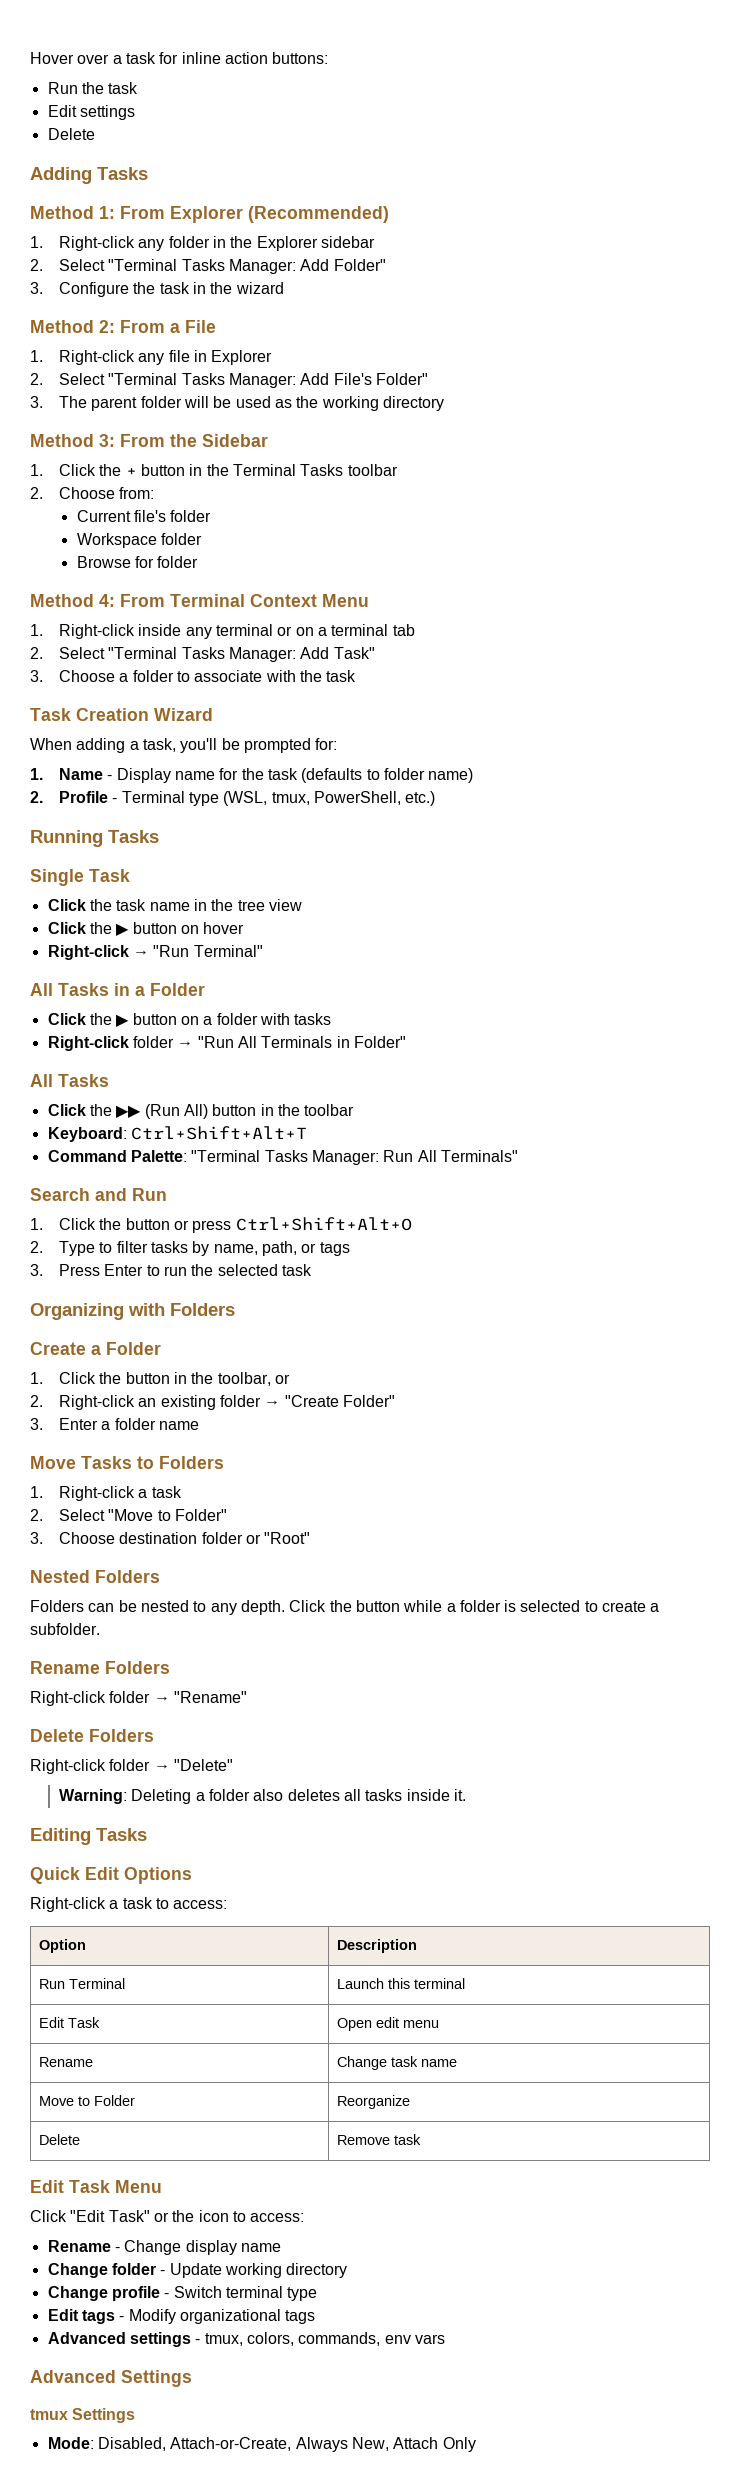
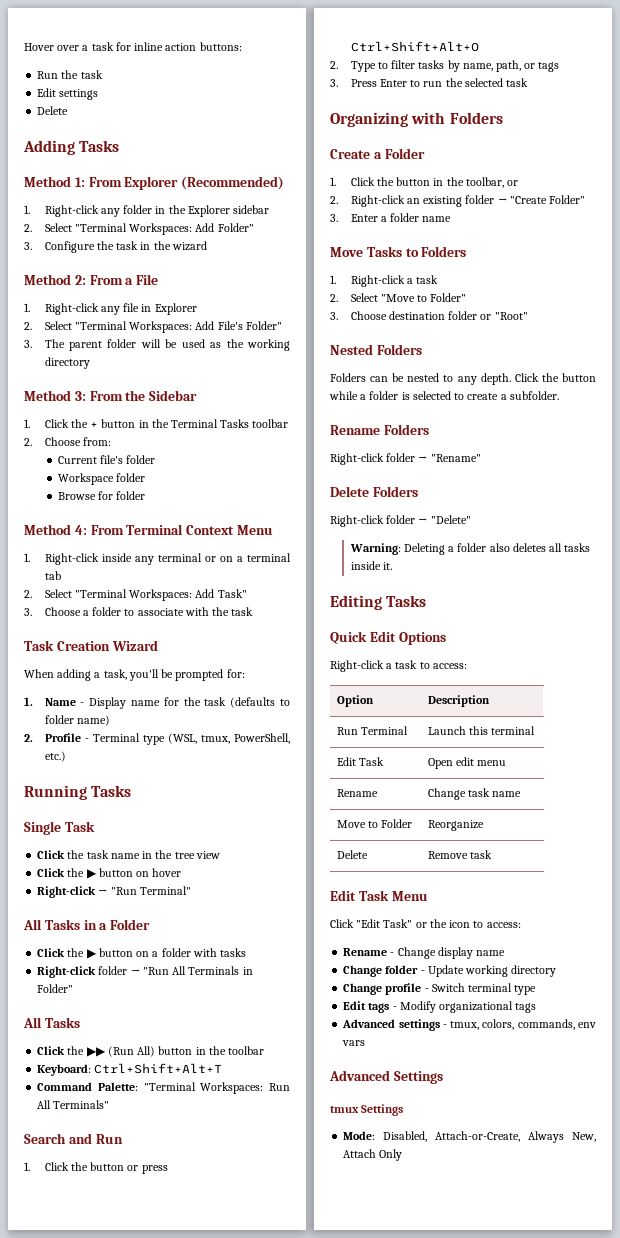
[181,259,296,274] Tasks Manager: -> [129,223,193,235] Workspaces:
[181,373,296,388] Tasks Manager: -> [129,321,193,333] Workspaces:
[181,647,296,662] Tasks Manager: -> [129,589,193,601] Workspaces:
[264,1150,379,1165] Tasks Manager: -> [200,1082,264,1094] Workspaces:

